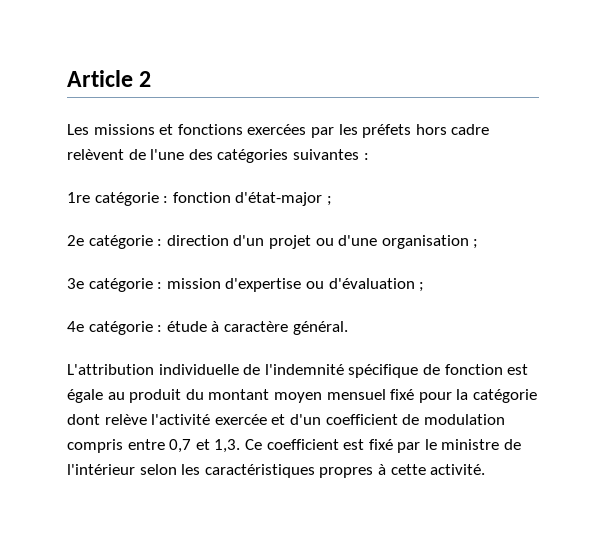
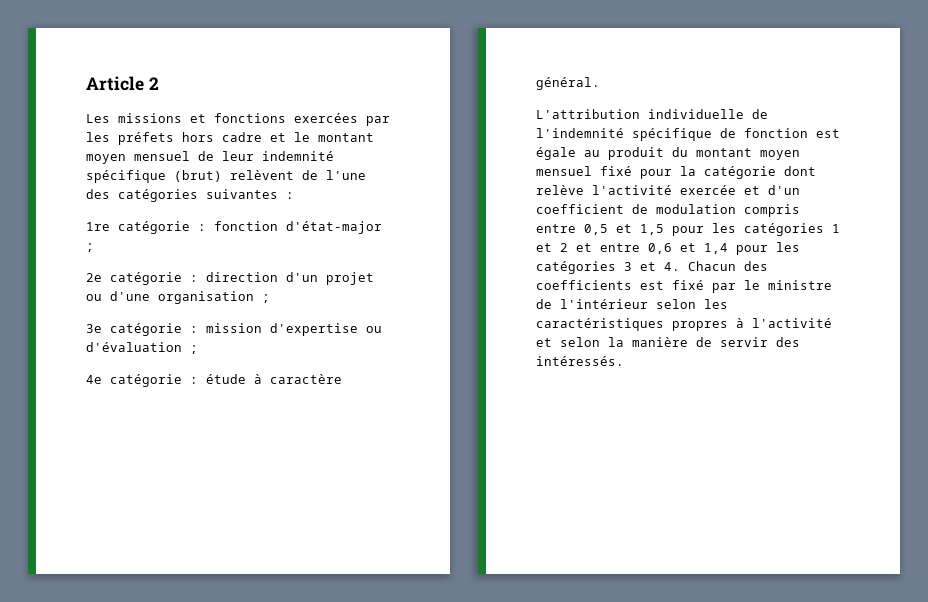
(490, 129) none -> [270,132,374,142] [86,151,334,164] [86,170,222,183] et le montant moyen mensuel de leur indemnité spécifique (brut)
[169,439,339,453] 0,7 et 1,3. Ce coefficient -> [584,223,840,236] [536,242,800,255] [536,261,768,274] [536,280,632,290] 0,5 et 1,5 pour les catégories 1 et 2 et entre 0,6 et 1,4 pour les catégories 3 et 4. Chacun des coefficients
[390,464,486,475] cette activité. -> [752,318,832,328] [536,337,800,347] [536,356,624,366] l'activité et selon la manière de servir des intéressés.

